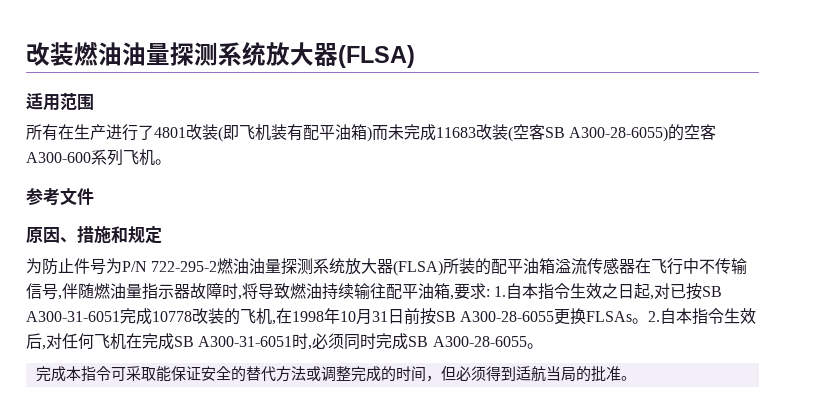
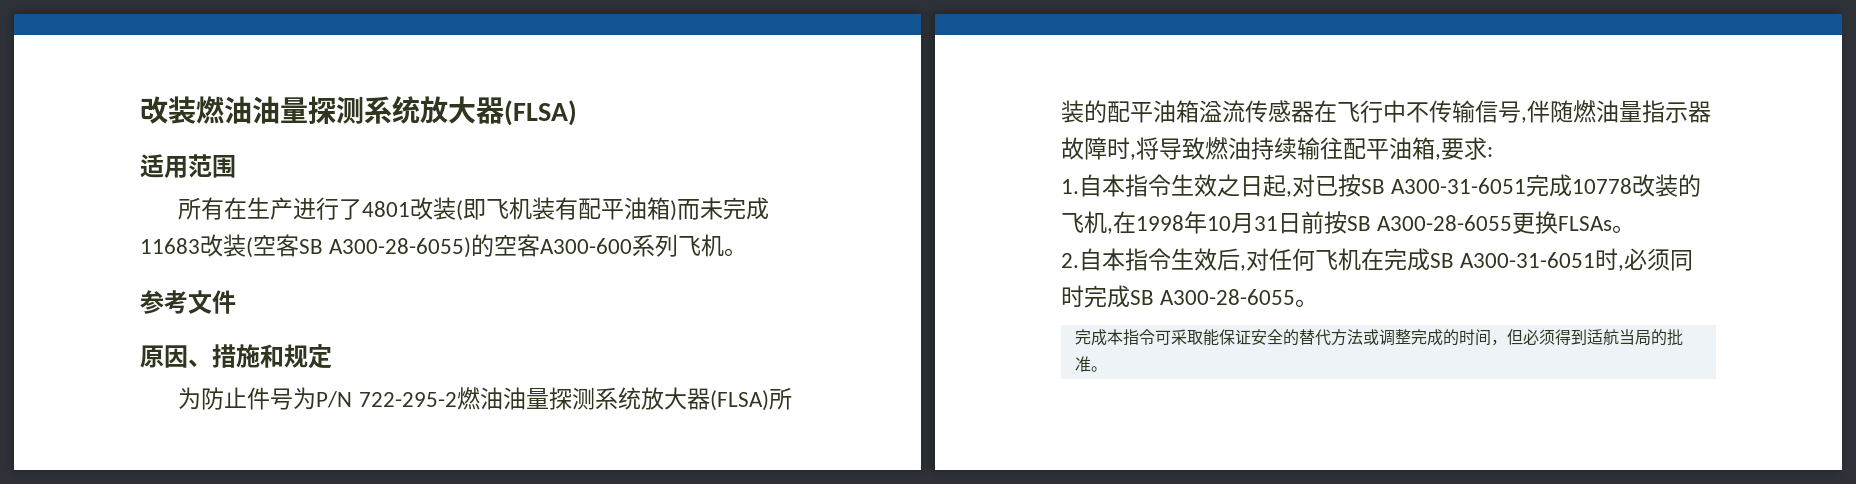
(490, 293) none -> (1493, 152) //
(649, 321) none -> (1636, 229) //

